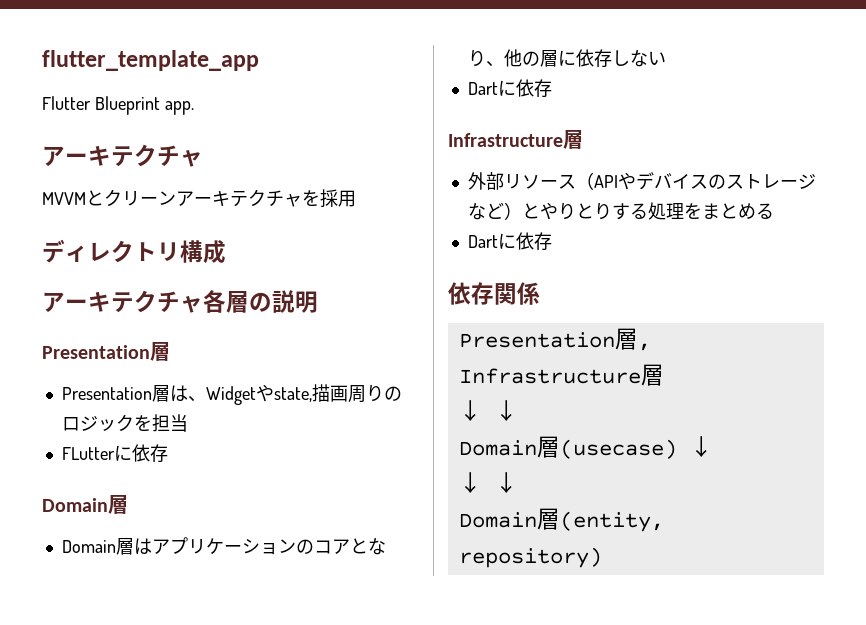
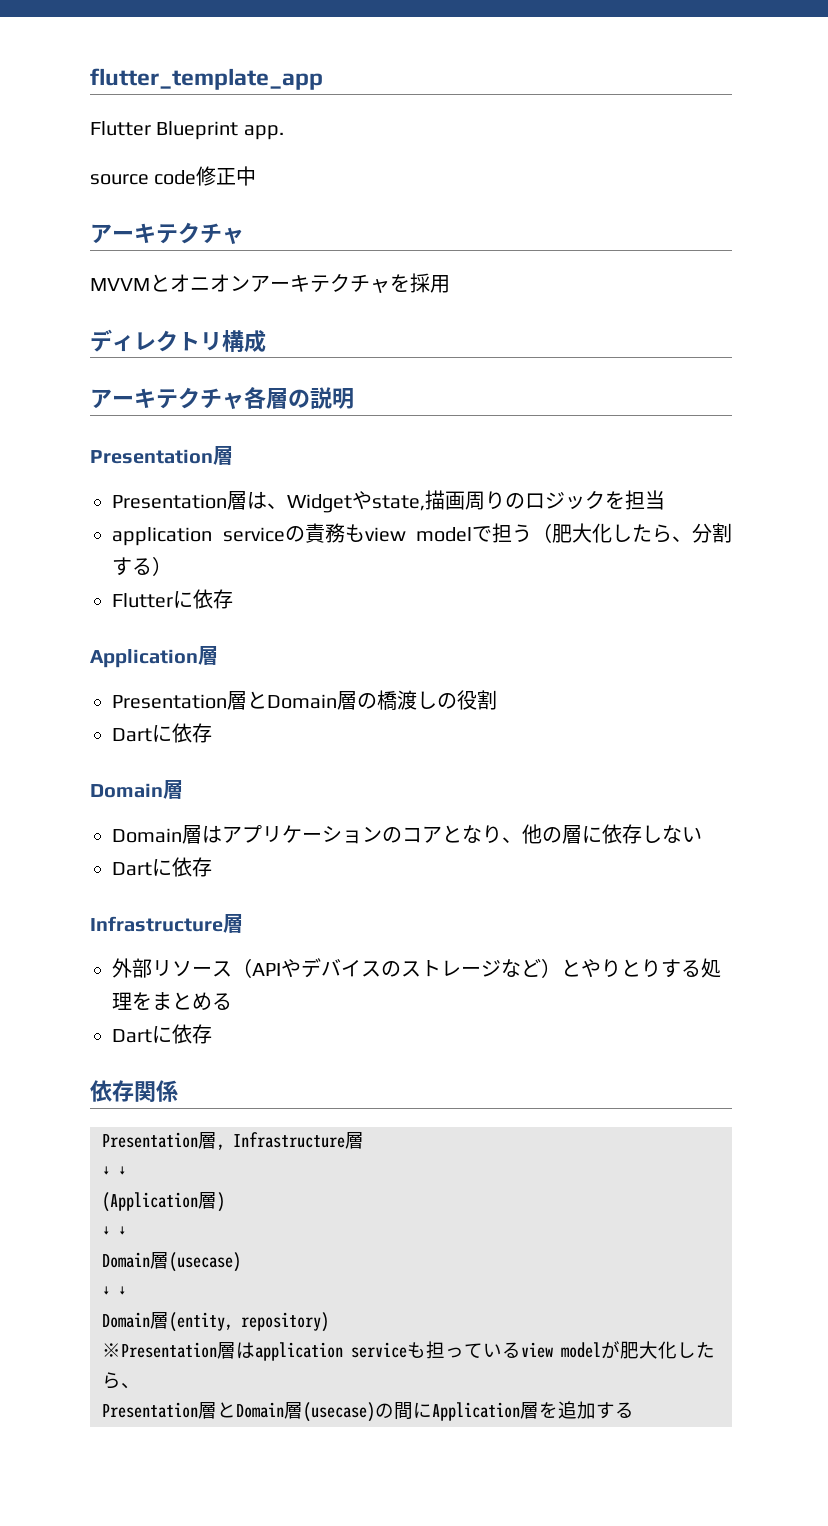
(194, 108) none -> [90,166,257,186] // source code修正中
[104,189,158,207] クリー -> [170,274,230,292] オニオ
[61,447,115,460] FLutter -> [112,523,732,546] [112,556,172,576] [112,589,233,609] [90,646,218,668] [112,690,497,711] [112,728,152,742] application serviceの責務もview modelで担う（肥大化したら、分割する） // Flutterに依存 // Application層 // Presentation層とDomain層の橋渡しの役割 // Dart
[458,436,713,459] // Domain層(usecase) ↓ -> [102,1192,225,1212] [102,1226,126,1237] [102,1252,241,1272] // (Application層) // ↓ ↓ // Domain層(usecase)
(602, 557) none -> [102,1341,715,1361] [102,1372,140,1389] [102,1401,634,1422] // ※Presentation層はapplication serviceも担っているview modelが肥大化したら、 // Presentation層とDomain層(usecase)の間にApplication層を追加する

